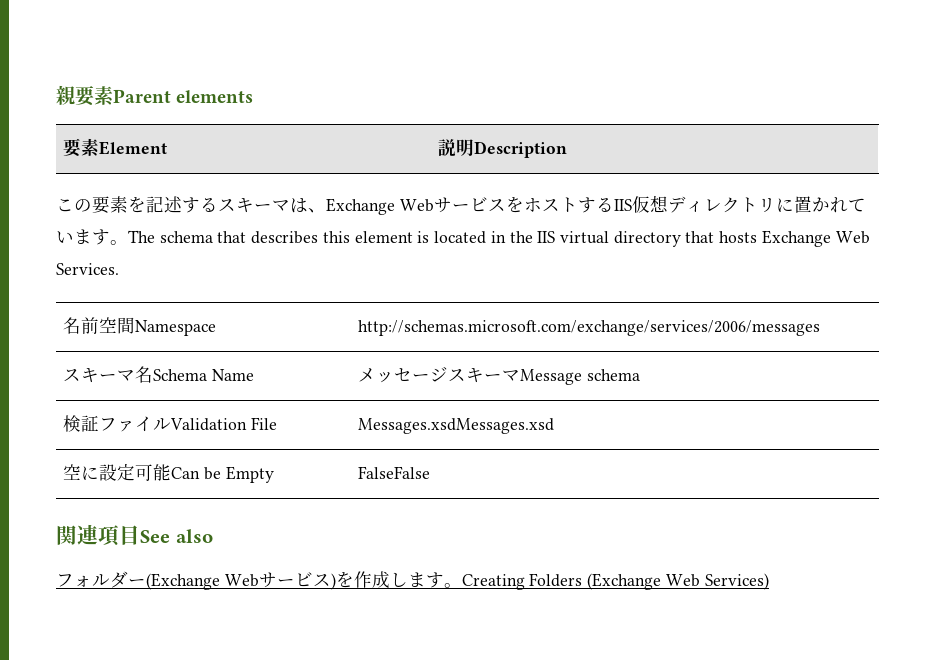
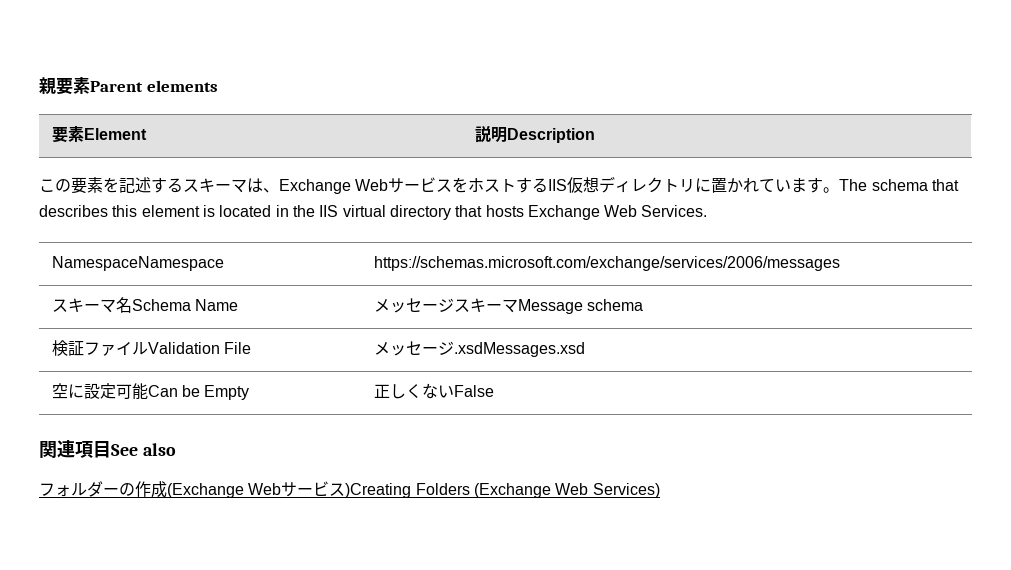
[63,317,217,336] [358,320,821,336] 名前空間Namespace | http://schemas.microsoft.com/exchange/services/2006/messages -> [51,256,224,271] [373,256,840,271] NamespaceNamespace | https://schemas.microsoft.com/exchange/services/2006/messages
[358,418,555,434] Messages.xsdMessages.xsd -> [373,341,585,357] メッセージ.xsdMessages.xsd
[358,466,431,479] FalseFalse -> [373,383,494,399] 正しくないFalse
(146, 582) none -> [119,481,167,498] の作成
[330,571,525,590] )を作成します。Creating -> [345,483,412,498] )Creating

